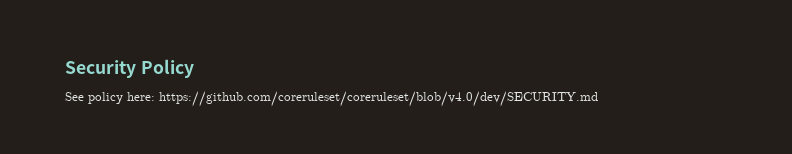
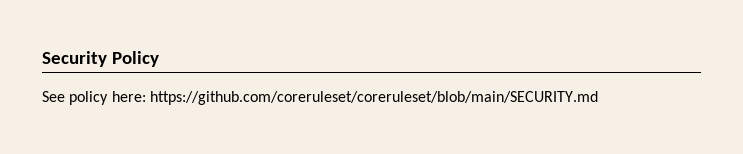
[159,91,598,107] https://github.com/coreruleset/coreruleset/blob/v4.0/dev/SECURITY.md -> [149,91,598,105] https://github.com/coreruleset/coreruleset/blob/main/SECURITY.md

